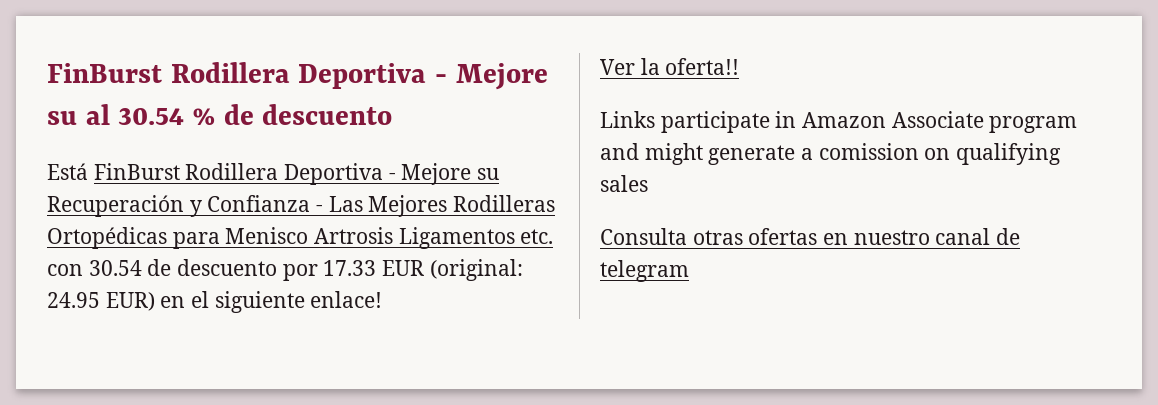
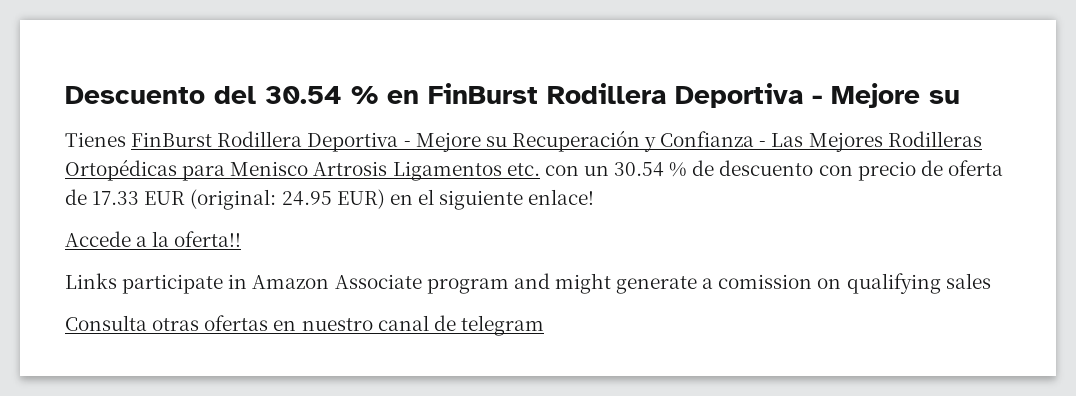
[47,62,548,90] [47,104,393,125] [47,163,88,180] FinBurst Rodillera Deportiva - Mejore su al 30.54 % de descuento // Está -> [65,83,960,108] [65,132,126,147] Descuento del 30.54 % en FinBurst Rodillera Deportiva - Mejore su // Tienes
[88,259,318,281] 30.54 de descuento por -> [583,160,1003,181] [65,189,87,205] un 30.54 % de descuento con precio de oferta de
[600,59,635,75] Ver -> [65,231,148,247] Accede a

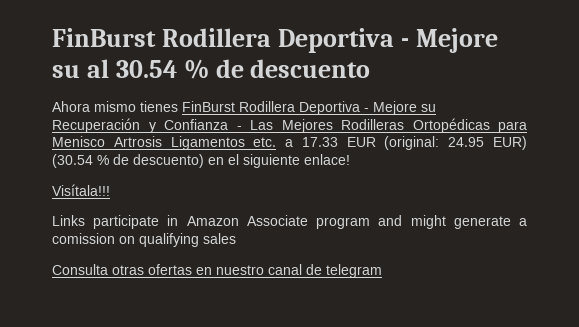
[65,83,960,108] [65,132,126,147] Descuento del 30.54 % en FinBurst Rodillera Deportiva - Mejore su // Tienes -> [52,28,498,53] [52,59,371,79] [52,101,178,112] FinBurst Rodillera Deportiva - Mejore su al 30.54 % de descuento // Ahora mismo tienes
[544,160,1003,181] [65,189,87,205] con un 30.54 % de descuento con precio de oferta de -> [285,139,294,147] a
(385, 199) none -> [52,154,204,168] (30.54 % de descuento)
[65,231,242,247] Accede a la oferta!! -> [52,184,110,196] Visítala!!!

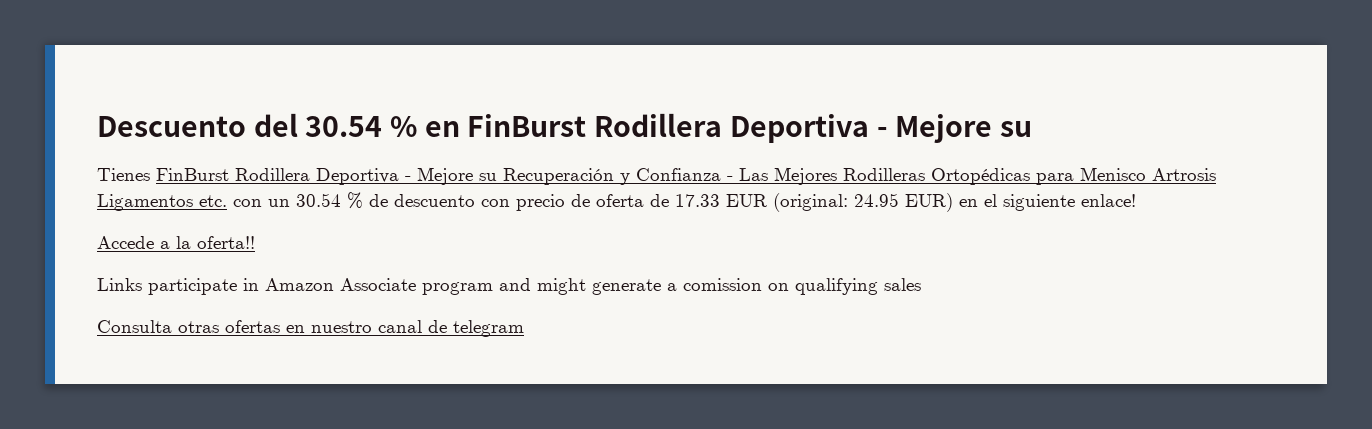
[52,28,498,53] [52,59,371,79] [52,101,178,112] FinBurst Rodillera Deportiva - Mejore su al 30.54 % de descuento // Ahora mismo tienes -> [97,113,1032,143] [97,168,150,181] Descuento del 30.54 % en FinBurst Rodillera Deportiva - Mejore su // Tienes
[285,139,294,147] a -> [233,192,669,211] con un 30.54 % de descuento con precio de oferta de
[52,154,204,168] (30.54 % de descuento) -> (953, 202) none
[52,184,110,196] Visítala!!! -> [97,236,255,249] Accede a la oferta!!

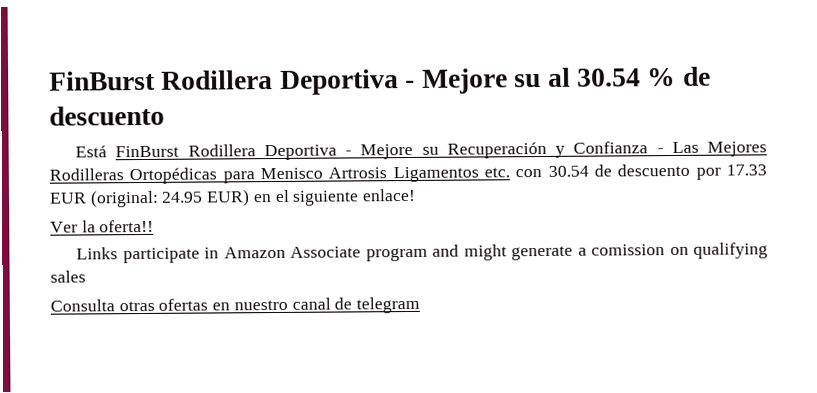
[97,113,1032,143] [97,168,150,181] Descuento del 30.54 % en FinBurst Rodillera Deportiva - Mejore su // Tienes -> [49,66,711,95] [49,105,165,126] [75,145,108,158] FinBurst Rodillera Deportiva - Mejore su al 30.54 % de descuento // Está
[268,192,669,211] un 30.54 % de descuento con precio de oferta de -> [547,163,721,180] 30.54 de descuento por
[97,236,170,249] Accede a -> [50,221,78,233] Ver

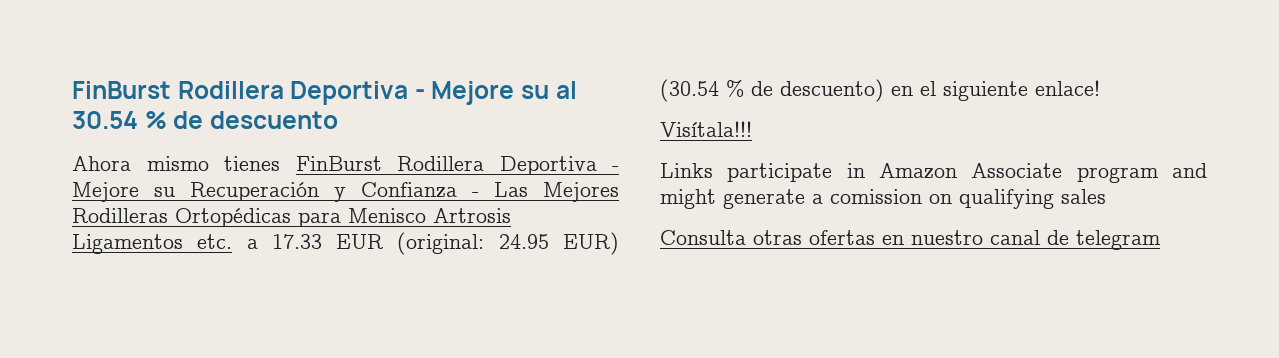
[75,145,108,158] Está -> [72,156,280,171] Ahora mismo tienes
[515,163,721,180] con 30.54 de descuento por -> [246,239,258,249] a
(251, 198) none -> [660,79,884,102] (30.54 % de descuento)
[50,219,155,233] Ver la oferta!! -> [660,121,752,137] Visítala!!!

